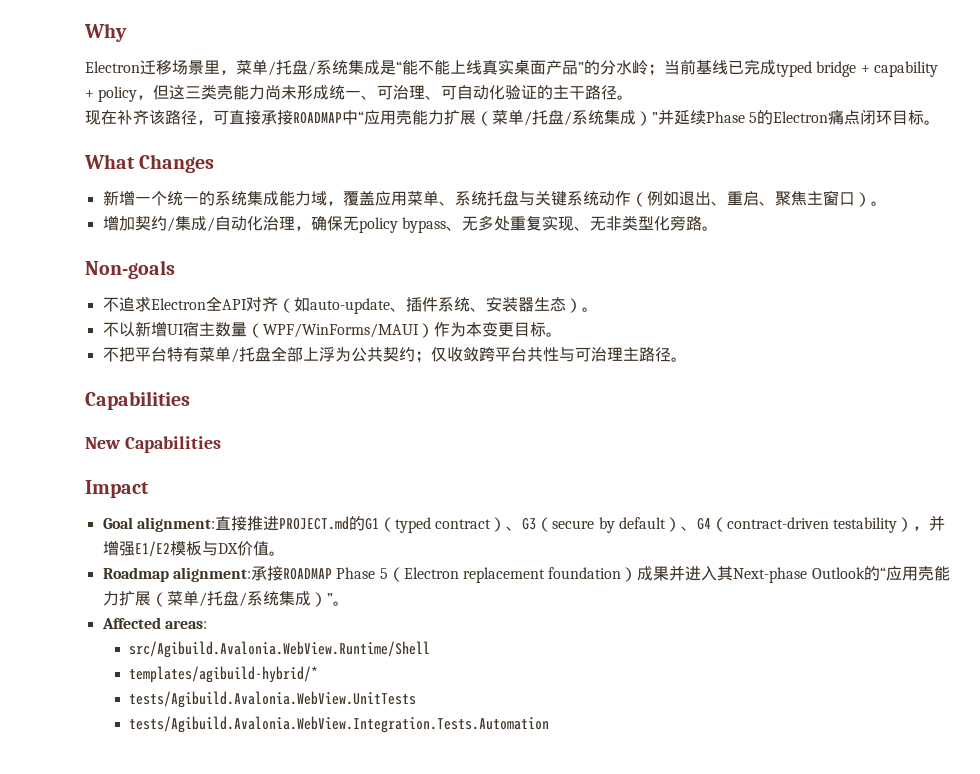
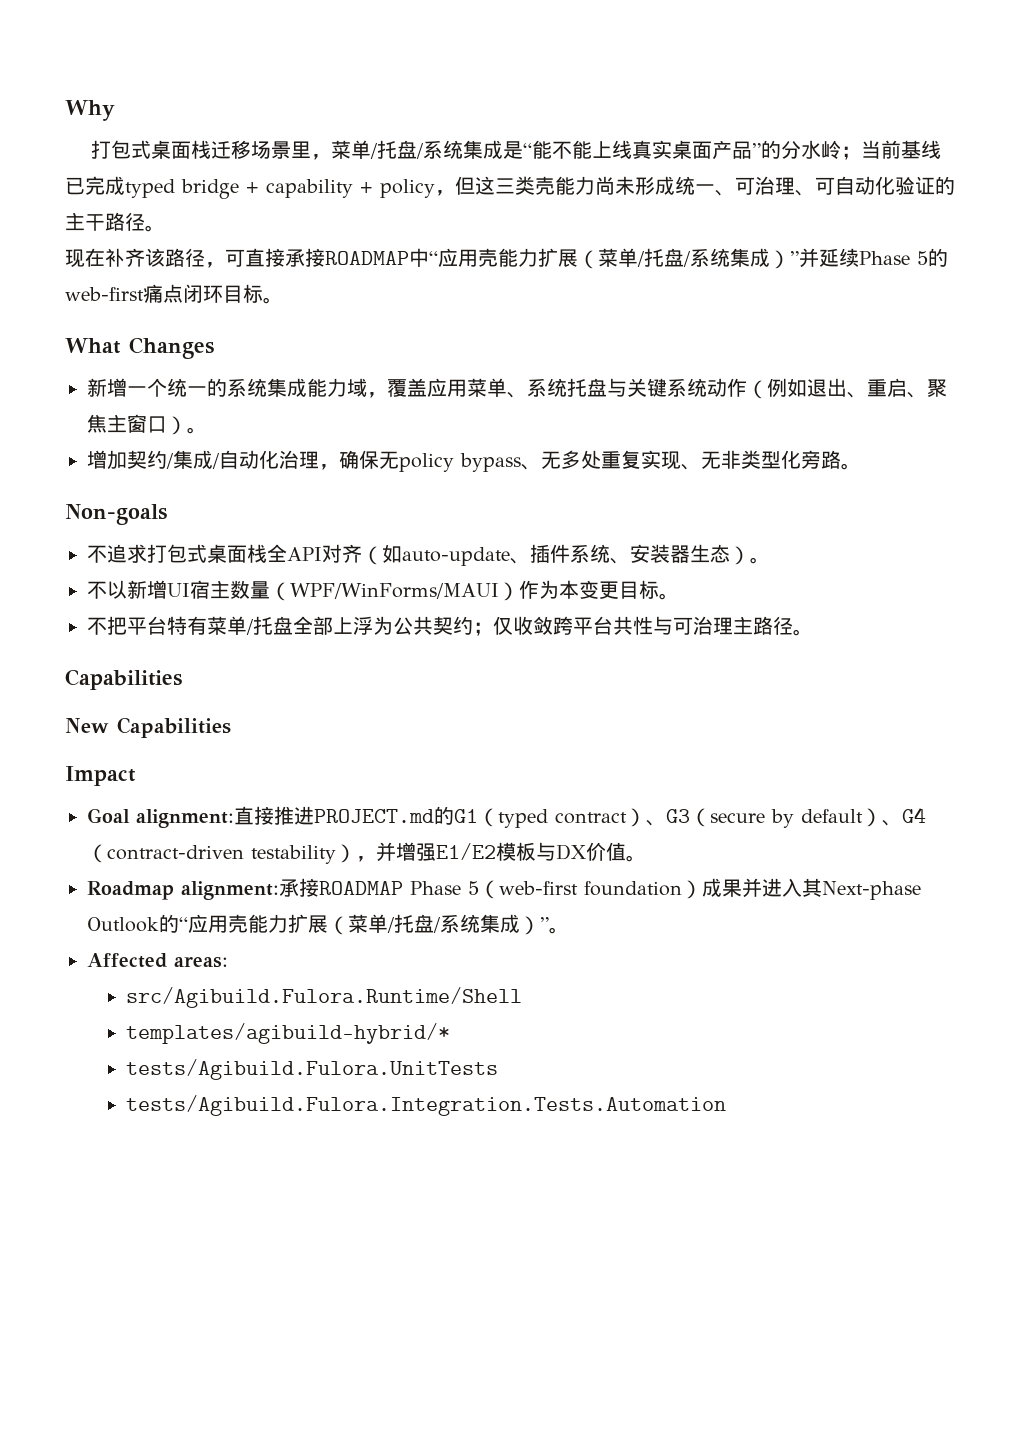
[85,61,140,73] Electron -> [91,140,212,159] 打包式桌面栈
[773,111,829,123] Electron -> [65,287,144,301] web-first
[150,298,206,310] Electron -> [147,544,267,563] 打包式桌面栈
[403,567,545,583] Electron replacement -> [499,881,578,895] web-first
[129,641,431,658] src/Agibuild.Avalonia.WebView.Runtime/Shell -> [126,987,523,1008] src/Agibuild.Fulora.Runtime/Shell
[129,691,417,708] [129,716,550,733] tests/Agibuild.Avalonia.WebView.UnitTests // tests/Agibuild.Avalonia.WebView.Integration.Tests.Automation -> [126,1059,499,1080] [126,1095,727,1116] tests/Agibuild.Fulora.UnitTests // tests/Agibuild.Fulora.Integration.Tests.Automation

